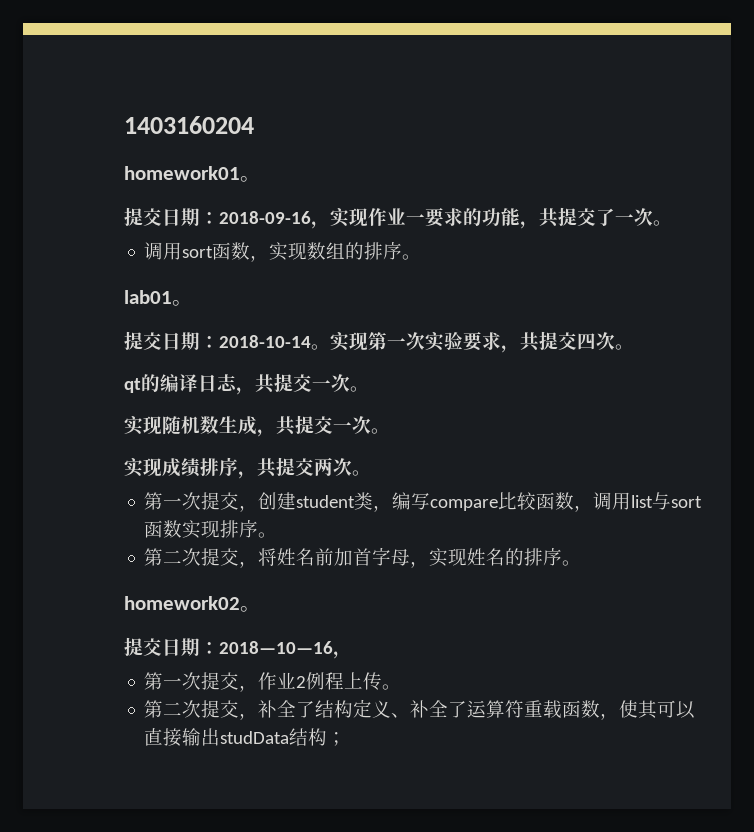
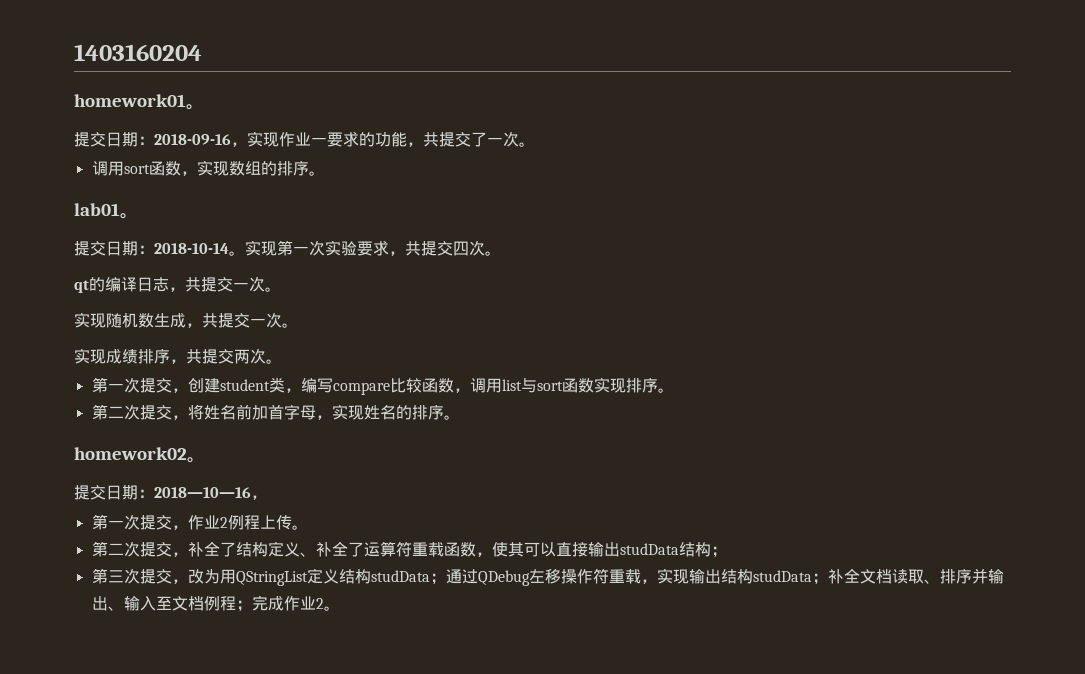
(347, 739) none -> [91,568,1004,586] [91,595,340,612] // 第三次提交，改为用QStringList定义结构studData；通过QDebug左移操作符重载，实现输出结构studData；补全文档读取、排序并输出、输入至文档例程；完成作业2。

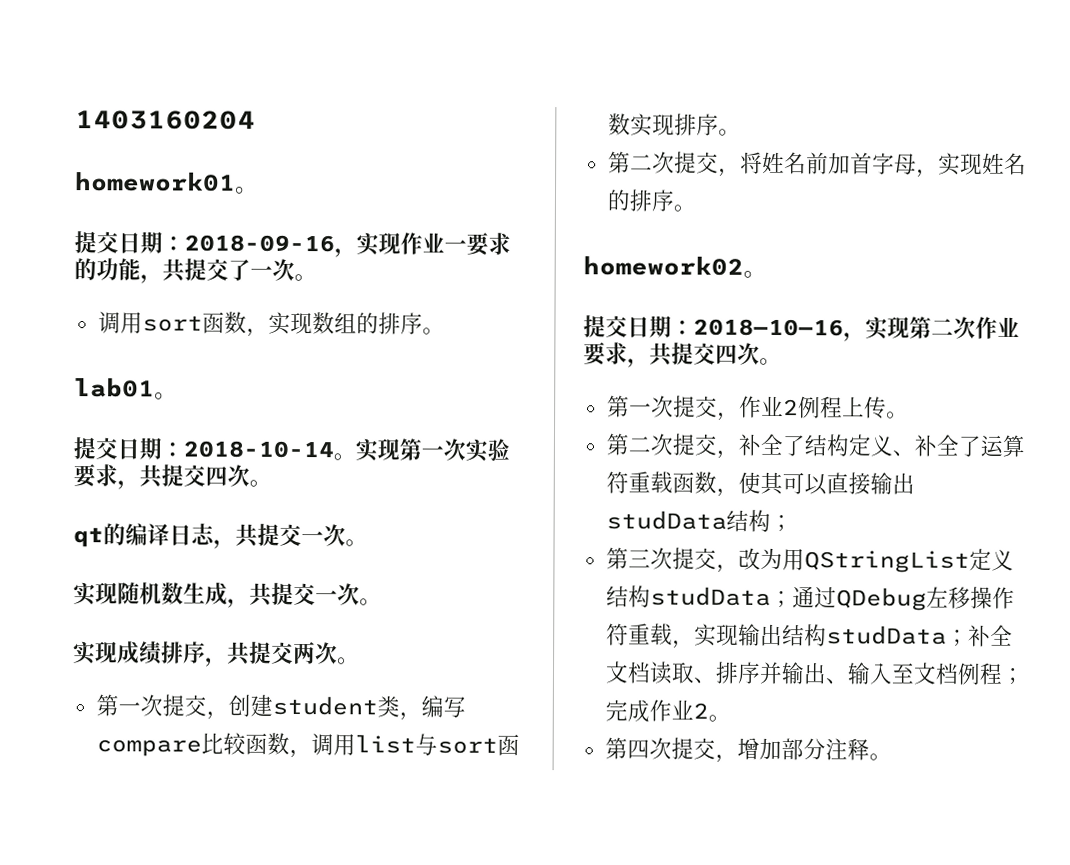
(267, 497) none -> [865,316,1020,340] [583,342,782,368] 实现第二次作业要求，共提交四次。
(340, 608) none -> [604,737,892,763] // 第四次提交，增加部分注释。

